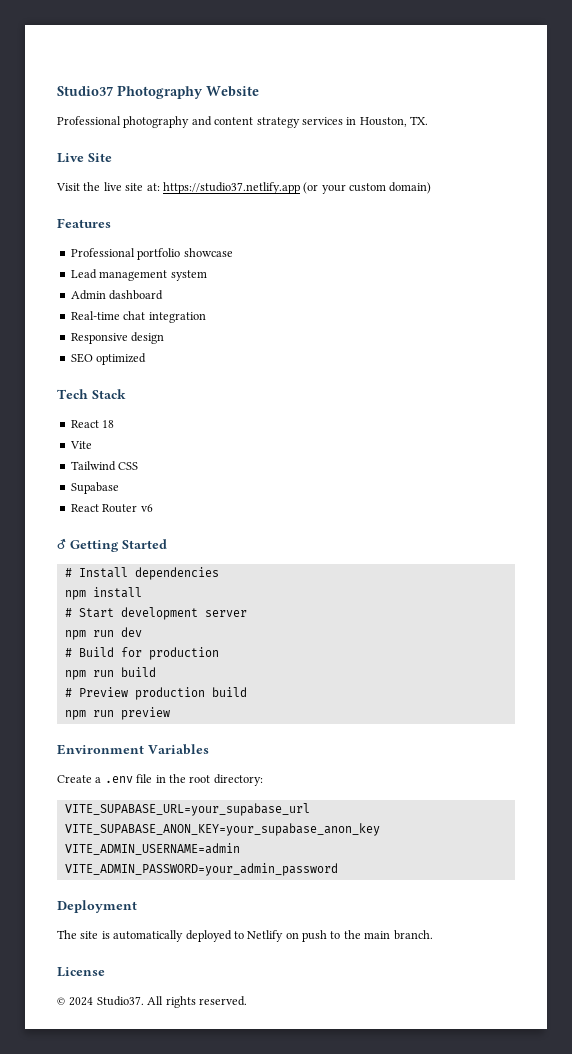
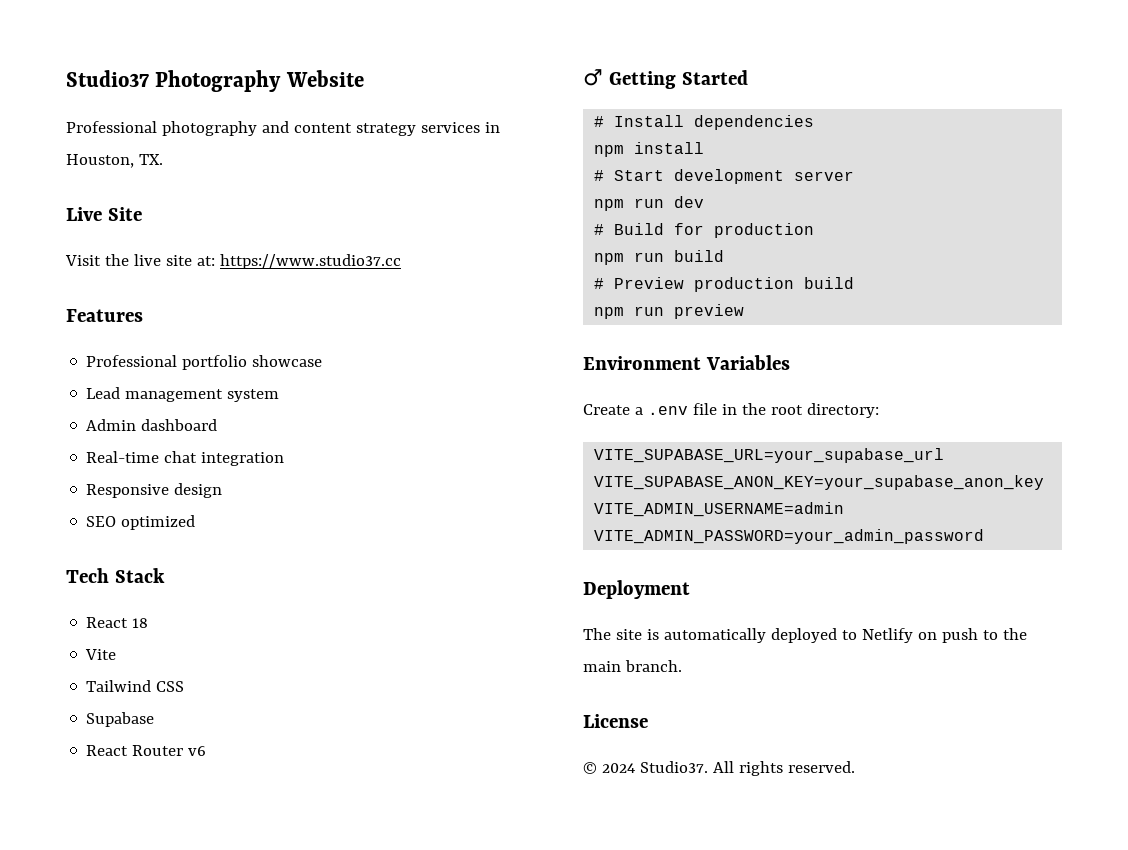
[162,182,432,194] https://studio37.netlify.app (or your custom domain) -> [219,254,401,269] https://www.studio37.cc

